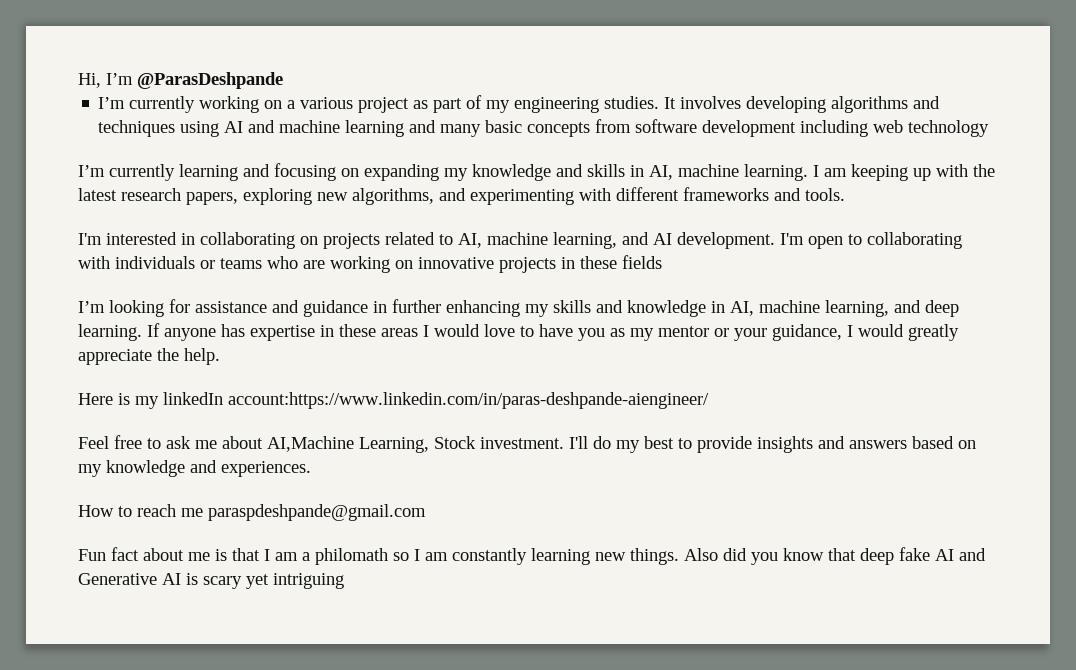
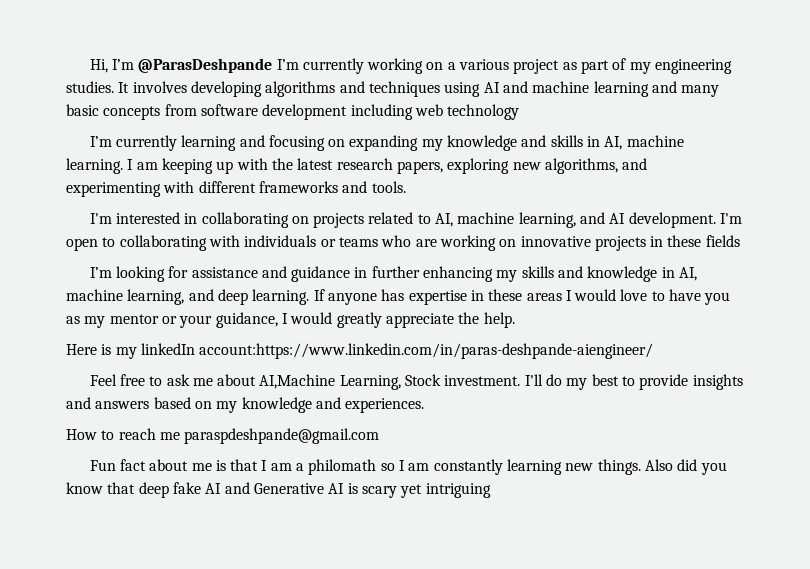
(283, 80) // -> (273, 65) none

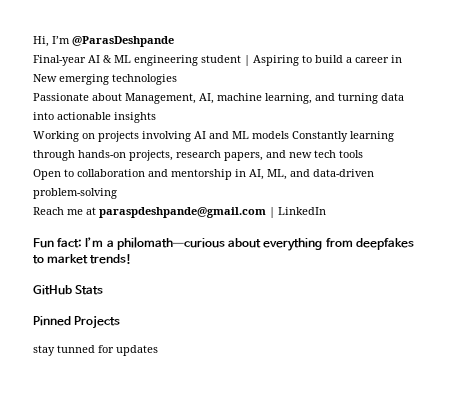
[276,58,733,74] [66,81,720,97] [66,104,520,120] [89,135,684,151] [66,158,648,174] [66,181,406,197] [89,212,743,228] [66,235,740,251] [89,266,698,282] [66,289,731,305] [66,312,515,328] [66,343,654,359] [89,374,743,390] [66,397,425,413] [66,428,380,444] [89,459,727,475] [66,482,491,498] I’m currently working on a various project as part of my engineering studies. It involves developing algorithms and techniques using AI and machine learning and many basic concepts from software development including web technology // I’m currently learning and focusing on expanding my knowledge and skills in AI, machine learning. I am keeping up with the latest research papers, exploring new algorithms, and experimenting with different frameworks and tools. // I'm interested in collaborating on projects related to AI, machine learning, and AI development. I'm open to collaborating with individuals or teams who are working on innovative projects in these fields // I’m looking for assistance and guidance in further enhancing my skills and knowledge in AI, machine learning, and deep learning. If anyone has expertise in these areas I would love to have you as my mentor or your guidance, I would greatly appreciate the help. // Here is my linkedIn account:https://www.linkedin.com/in/paras-deshpande-aiengineer/ // Feel free to ask me about AI,Machine Learning, Stock investment. I'll do my best to provide insights and answers based on my knowledge and experiences. // How to reach me paraspdeshpande@gmail.com // Fun fact about me is that I am a philomath so I am constantly learning new things. Also did you know that deep fake AI and Generative AI is scary yet intriguing -> [33,55,402,66] [33,74,177,85] [33,93,404,104] [33,112,156,123] [33,131,394,142] [33,150,363,161] [33,169,374,180] [33,188,117,199] [33,207,326,218] [33,237,414,251] [33,254,132,264] [33,285,104,295] [33,315,121,329] [33,345,158,356] // Final-year AI & ML engineering student | Aspiring to build a career in New emerging technologies // Passionate about Management, AI, machine learning, and turning data into actionable insights // Working on projects involving AI and ML models Constantly learning through hands-on projects, research papers, and new tech tools // Open to collaboration and mentorship in AI, ML, and data-driven problem-solving // Reach me at paraspdeshpande@gmail.com | LinkedIn // Fun fact: I’m a philomath—curious about everything from deepfakes to market trends! // GitHub Stats // Pinned Projects // stay tunned for updates

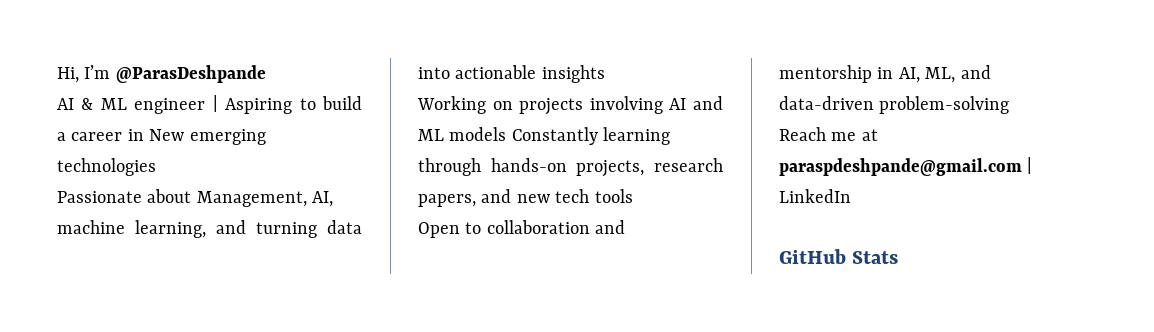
[33,55,86,66] Final-year -> (266, 74) none
[134,55,241,66] engineering student -> [134,98,206,114] engineer
[33,237,414,251] [33,254,132,264] [33,285,104,295] [33,315,121,329] [33,345,158,356] Fun fact: I’m a philomath—curious about everything from deepfakes to market trends! // GitHub Stats // Pinned Projects // stay tunned for updates -> [779,249,899,264] GitHub Stats

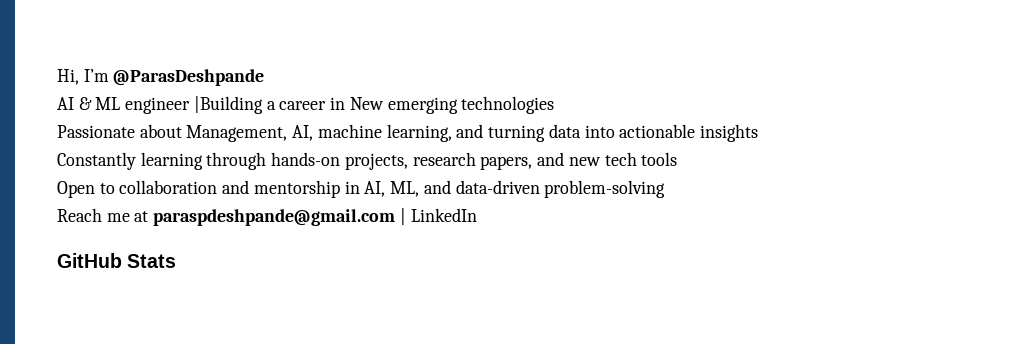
[212,95,362,114] | Aspiring to build -> [193,96,263,114] |Building
[417,96,723,115] [418,127,507,141] Working on projects involving AI and ML models -> (758, 133) none

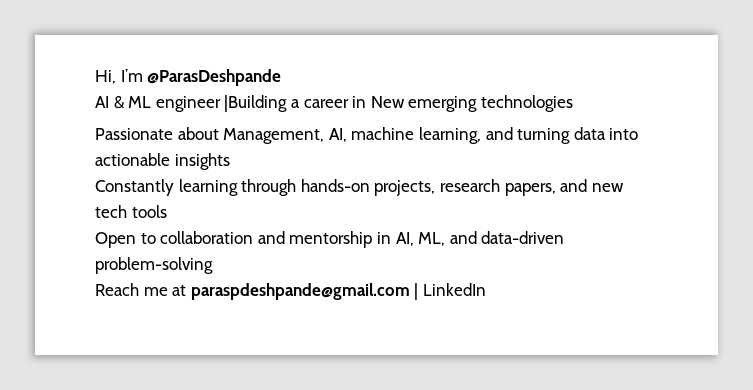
[57,253,177,268] // GitHub Stats -> (486, 289) none

